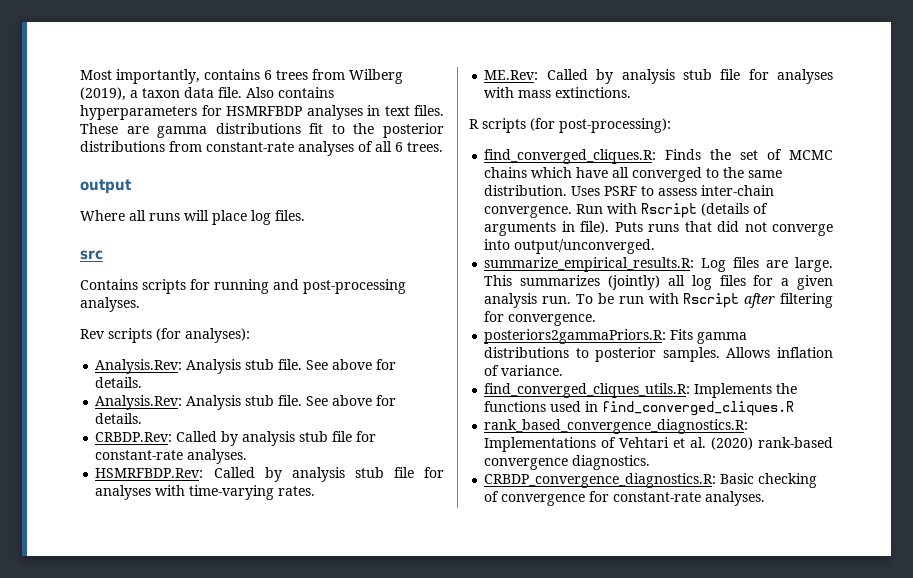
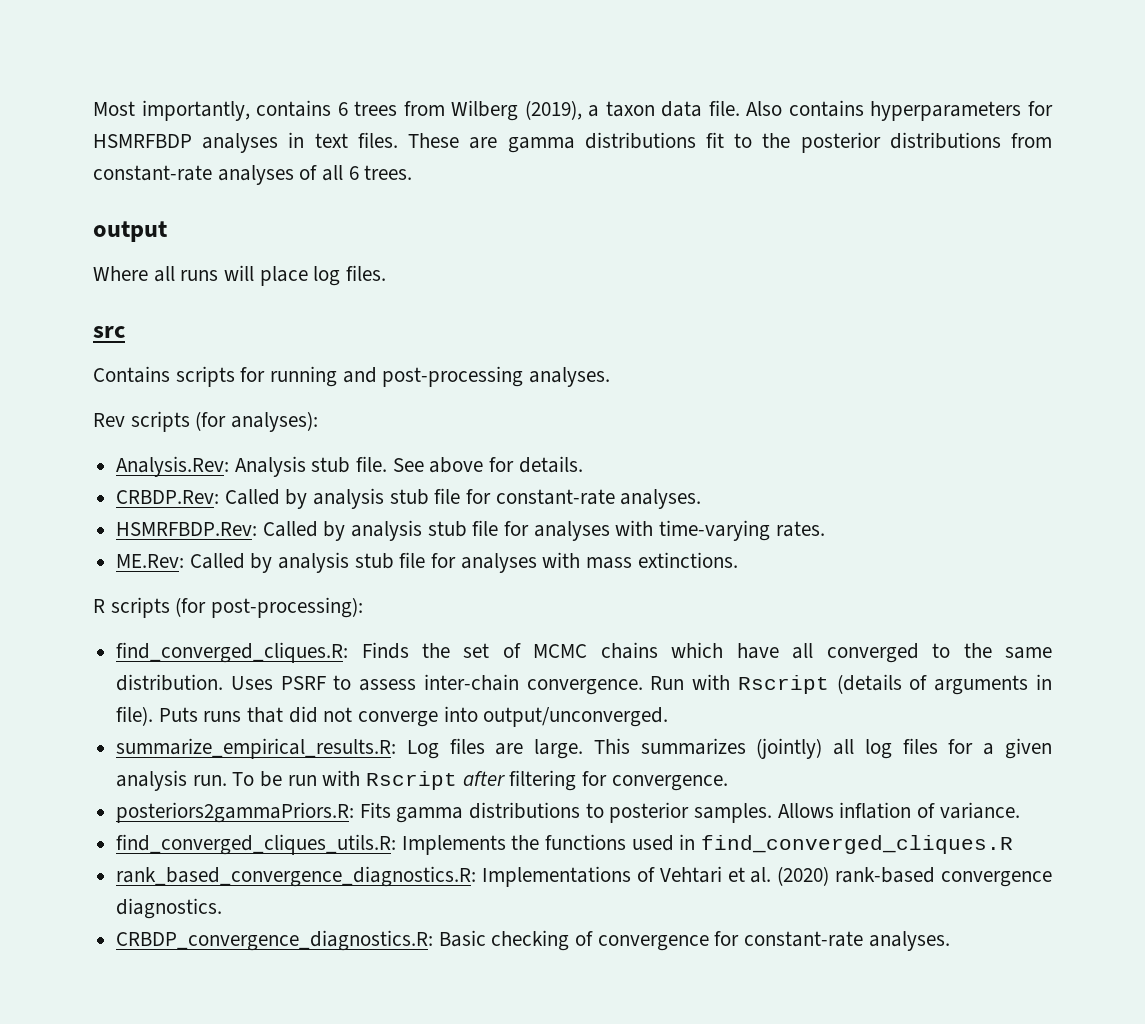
[95,395,397,410] [95,413,143,424] // Analysis.Rev: Analysis stub file. See above for details. -> (583, 464) none

